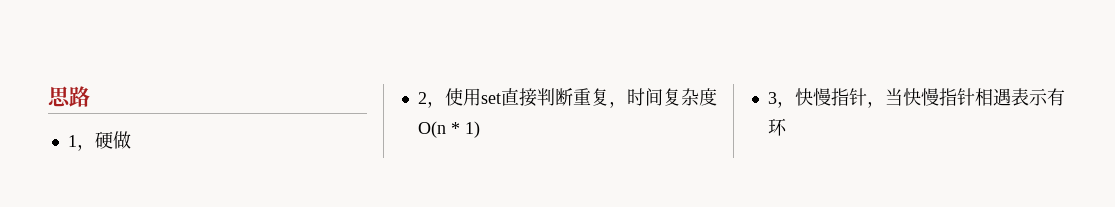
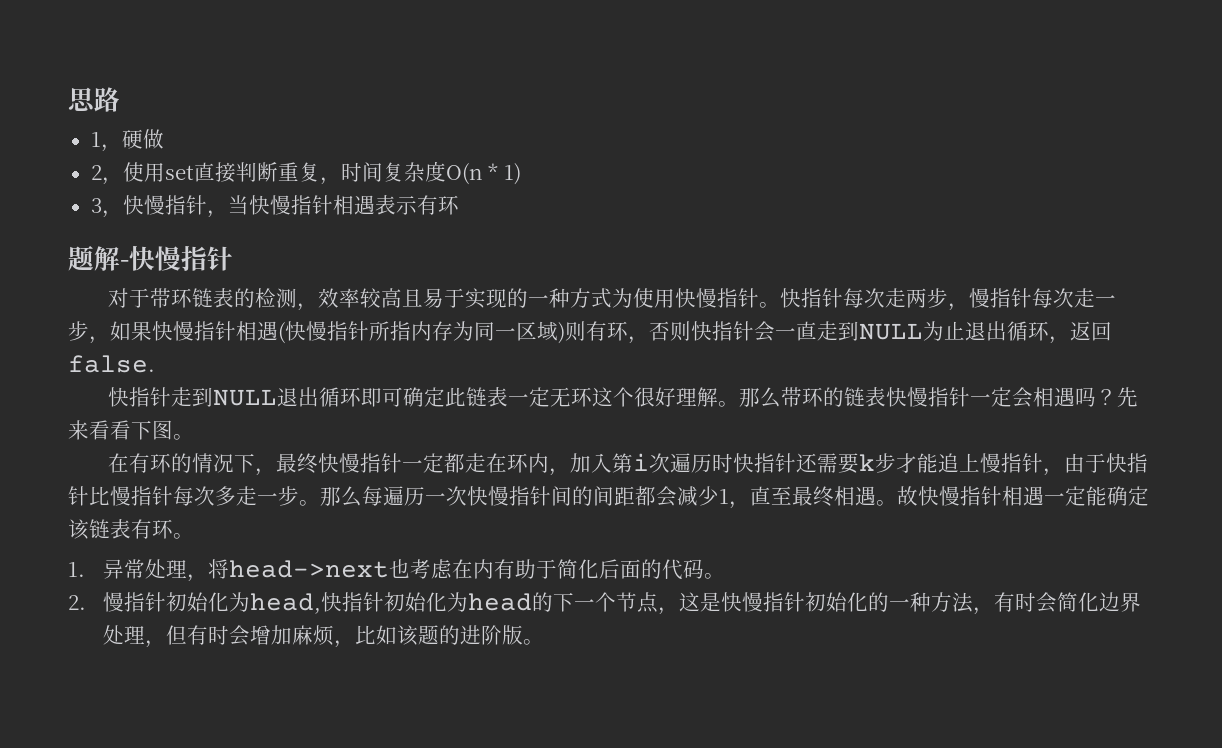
(787, 127) none -> [68,245,233,271] [107,288,1116,311] [68,321,1112,344] [68,355,155,373] [107,387,1138,408] [68,420,194,440] [107,453,1148,476] [68,486,1149,509] [68,519,194,540] [68,559,725,582] [68,592,1141,615] [102,625,544,648] // 题解-快慢指针 // 对于带环链表的检测，效率较高且易于实现的一种方式为使用快慢指针。快指针每次走两步，慢指针每次走一步，如果快慢指针相遇(快慢指针所指内存为同一区域)则有环，否则快指针会一直走到NULL为止退出循环，返回false. // 快指针走到NULL退出循环即可确定此链表一定无环这个很好理解。那么带环的链表快慢指针一定会相遇吗？先来看看下图。 // 在有环的情况下，最终快慢指针一定都走在环内，加入第i次遍历时快指针还需要k步才能追上慢指针，由于快指针比慢指针每次多走一步。那么每遍历一次快慢指针间的间距都会减少1，直至最终相遇。故快慢指针相遇一定能确定该链表有环。 // 1.异常处理，将head->next也考虑在内有助于简化后面的代码。 // 2.慢指针初始化为head,快指针初始化为head的下一个节点，这是快慢指针初始化的一种方法，有时会简化边界处理，但有时会增加麻烦，比如该题的进阶版。

